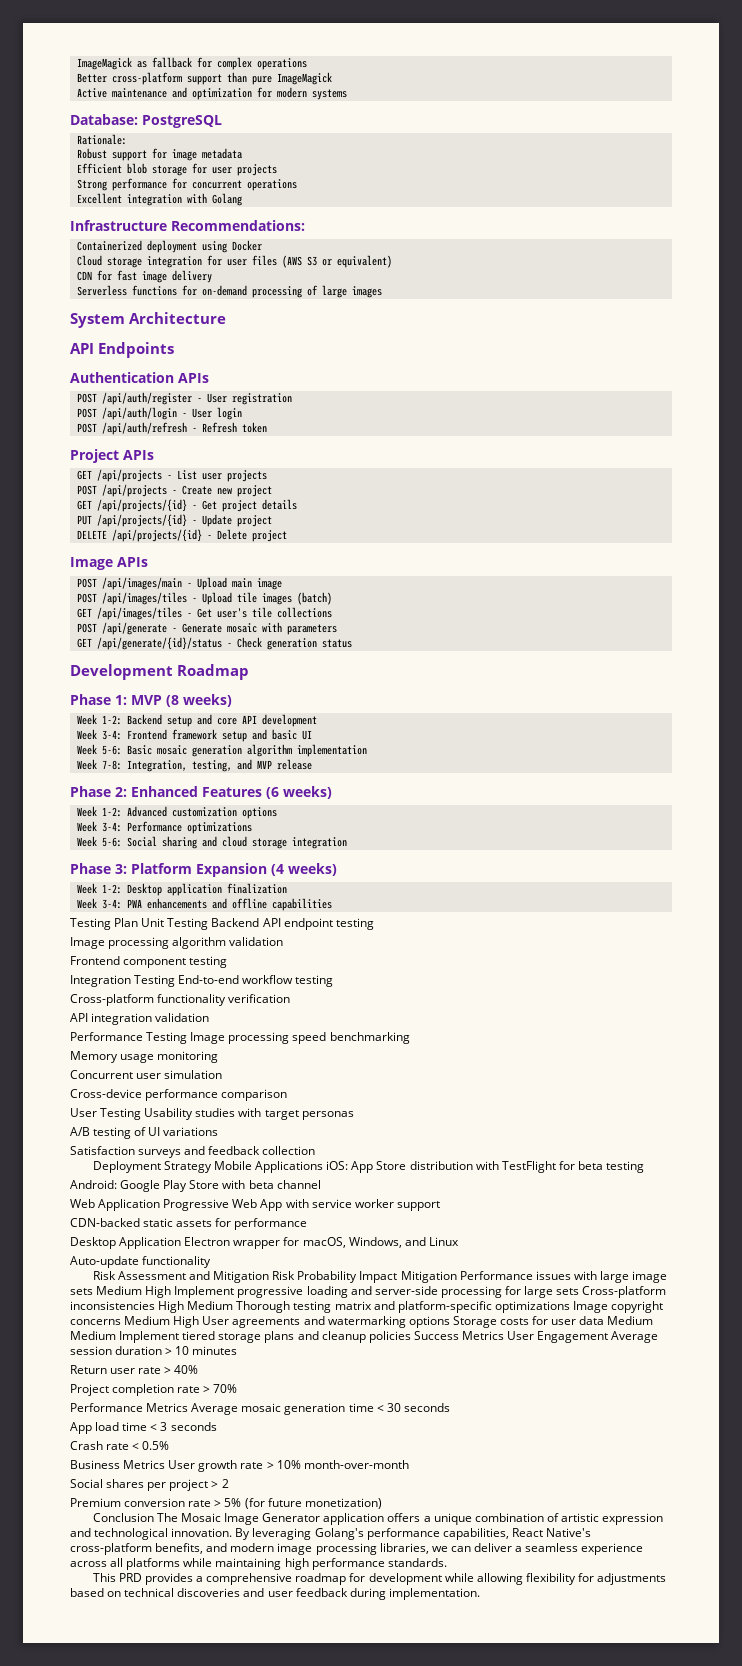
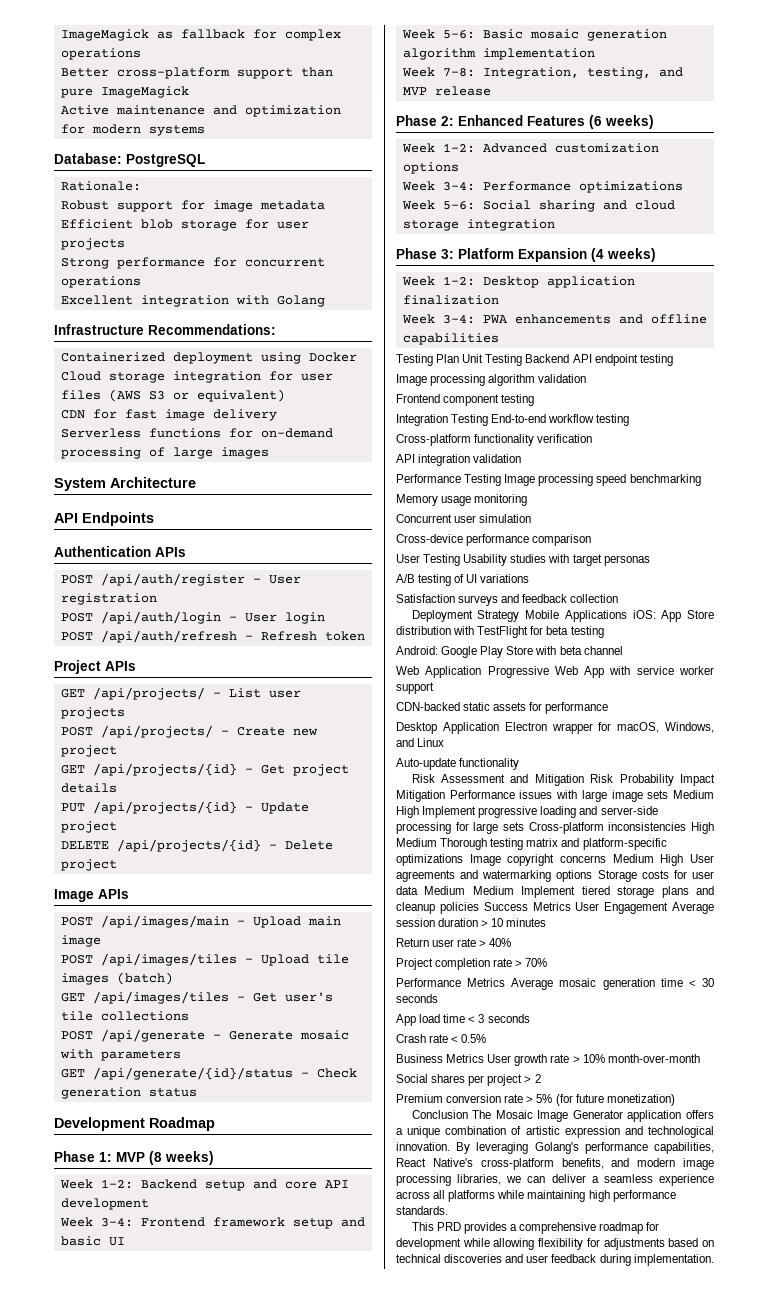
[96,469,162,482] /api/projects -> [92,687,205,700] /api/projects/
[101,484,167,497] /api/projects -> [100,725,213,738] /api/projects/

